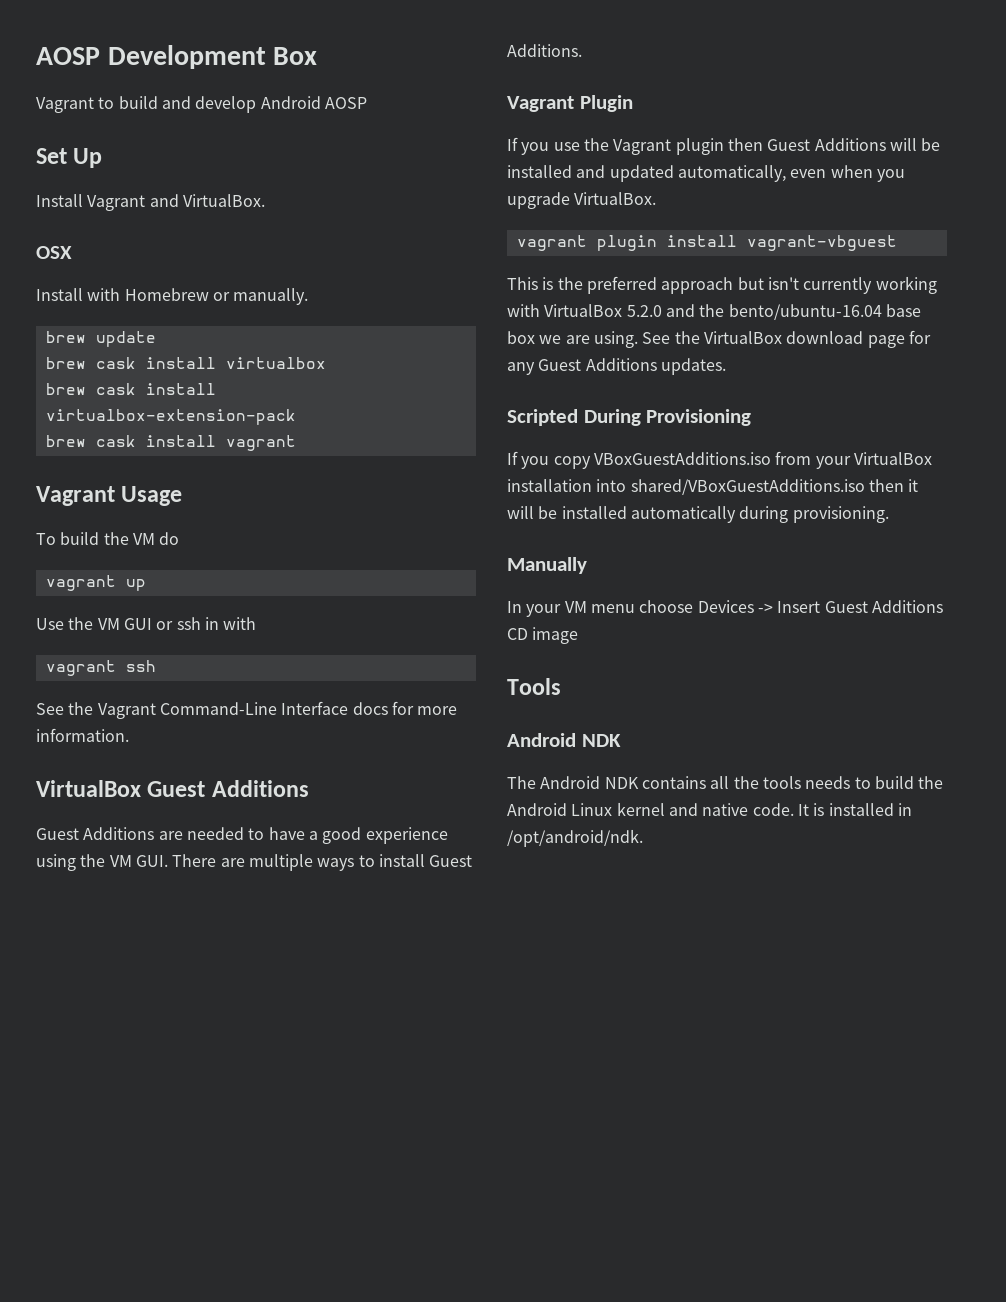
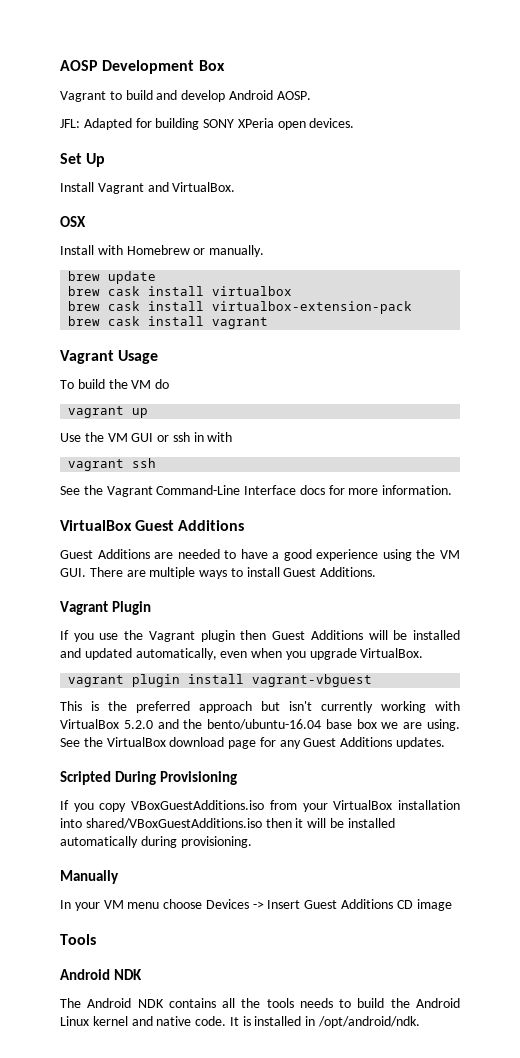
[324,97,367,109] AOSP -> [276,91,311,100] [60,118,355,130] AOSP. // JFL: Adapted for building SONY XPeria open devices.

